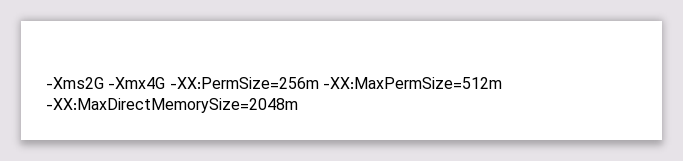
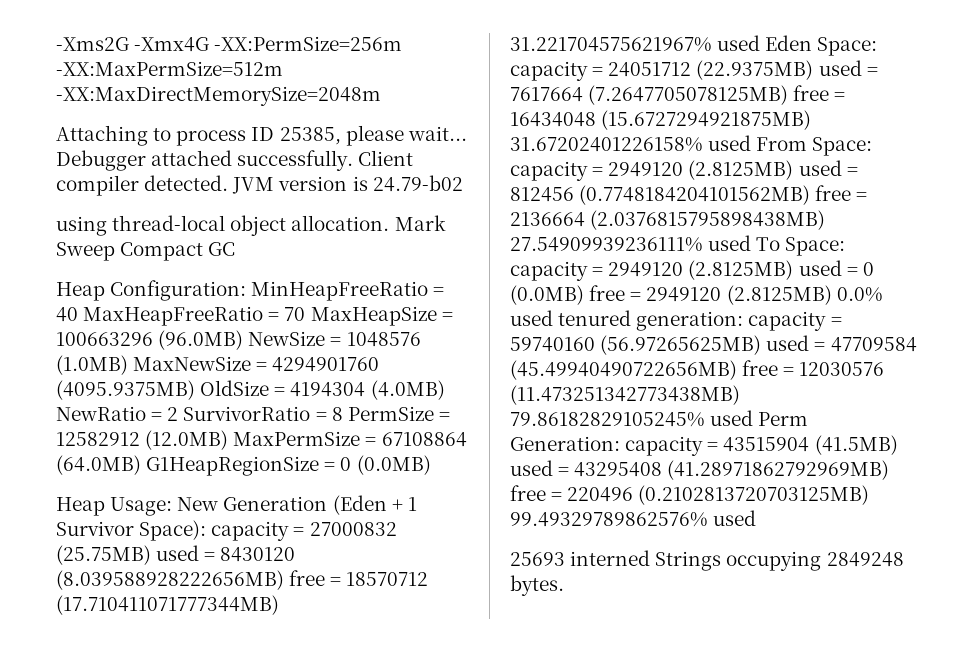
(298, 105) none -> [56,125,467,146] [56,150,414,171] [56,175,463,196] [56,215,446,236] [56,242,236,261] [56,280,445,301] [56,306,453,326] [56,330,421,350] [56,355,380,375] [56,380,445,400] [56,406,450,421] [56,430,467,450] [56,455,431,476] [56,495,417,516] [56,520,397,541] [56,545,296,565] [56,570,429,590] [56,595,279,615] [510,35,878,56] [510,60,878,81] [510,85,846,105] [510,110,812,130] [510,135,873,156] [510,160,858,181] [510,185,868,205] [510,210,826,230] [510,235,846,256] [510,260,874,281] [510,285,883,305] [510,310,842,331] [510,335,917,355] [510,360,885,380] [510,385,740,405] [510,410,809,427] [510,435,898,456] [510,460,890,480] [510,485,870,505] [510,510,757,527] [510,550,904,571] [510,575,564,596] // Attaching to process ID 25385, please wait... Debugger attached successfully. Client compiler detected. JVM version is 24.79-b02 // using thread-local object allocation. Mark Sweep Compact GC // Heap Configuration: MinHeapFreeRatio = 40 MaxHeapFreeRatio = 70 MaxHeapSize = 100663296 (96.0MB) NewSize = 1048576 (1.0MB) MaxNewSize = 4294901760 (4095.9375MB) OldSize = 4194304 (4.0MB) NewRatio = 2 SurvivorRatio = 8 PermSize = 12582912 (12.0MB) MaxPermSize = 67108864 (64.0MB) G1HeapRegionSize = 0 (0.0MB) // Heap Usage: New Generation (Eden + 1 Survivor Space): capacity = 27000832 (25.75MB) used = 8430120 (8.039588928222656MB) free = 18570712 (17.710411071777344MB) 31.221704575621967% used Eden Space: capacity = 24051712 (22.9375MB) used = 7617664 (7.2647705078125MB) free = 16434048 (15.6727294921875MB) 31.67202401226158% used From Space: capacity = 2949120 (2.8125MB) used = 812456 (0.7748184204101562MB) free = 2136664 (2.0376815795898438MB) 27.54909939236111% used To Space: capacity = 2949120 (2.8125MB) used = 0 (0.0MB) free = 2949120 (2.8125MB) 0.0% used tenured generation: capacity = 59740160 (56.97265625MB) used = 47709584 (45.49940490722656MB) free = 12030576 (11.473251342773438MB) 79.86182829105245% used Perm Generation: capacity = 43515904 (41.5MB) used = 43295408 (41.28971862792969MB) free = 220496 (0.2102813720703125MB) 99.49329789862576% used // 25693 interned Strings occupying 2849248 bytes.

